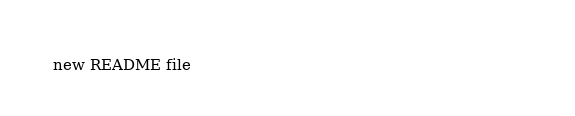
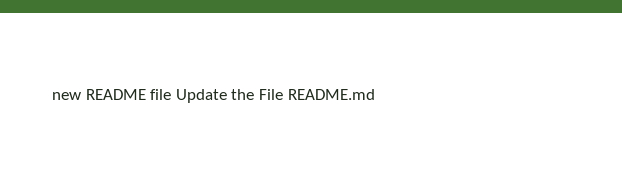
(191, 64) none -> [175,89,375,103] Update the File README.md

